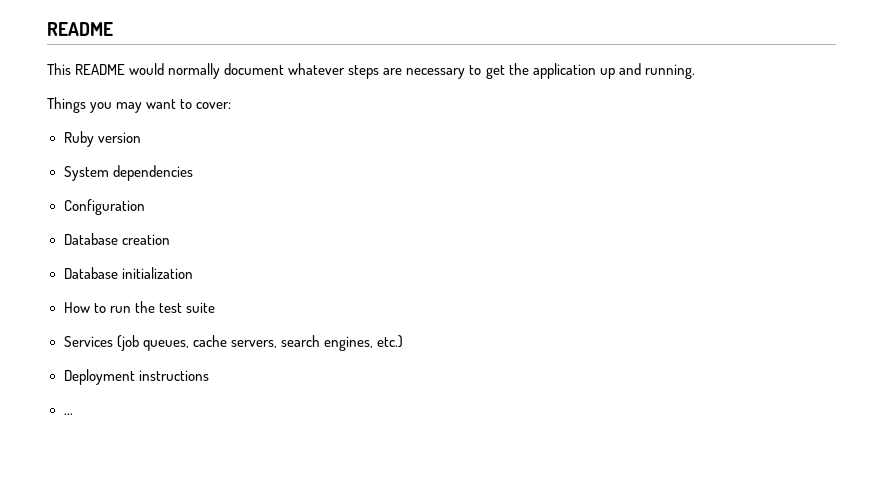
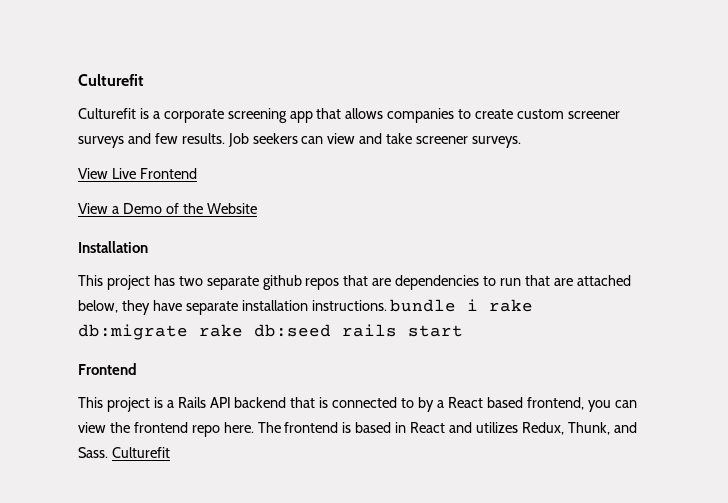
[47,22,113,36] [47,63,695,79] [47,97,232,113] [63,131,141,147] [63,165,193,181] [63,199,145,215] [63,233,170,245] [63,267,193,279] [63,301,215,313] [63,335,403,351] [63,369,209,385] [63,413,73,415] README // This README would normally document whatever steps are necessary to get the application up and running. // Things you may want to cover: // Ruby version // System dependencies // Configuration // Database creation // Database initialization // How to run the test suite // Services (job queues, cache servers, search engines, etc.) // Deployment instructions // ... -> [78,74,144,86] [78,108,620,123] [78,133,522,148] [78,168,197,179] [78,203,257,214] [78,241,148,253] [78,275,631,290] [78,299,534,315] [78,324,463,340] [78,363,137,375] [78,397,637,412] [78,422,637,437] [78,447,170,458] Culturefit // Culturefit is a corporate screening app that allows companies to create custom screener surveys and few results. Job seekers can view and take screener surveys. // View Live Frontend // View a Demo of the Website // Installation // This project has two separate github repos that are dependencies to run that are attached below, they have separate installation instructions. bundle i rake db:migrate rake db:seed rails start // Frontend // This project is a Rails API backend that is connected to by a React based frontend, you can view the frontend repo here. The frontend is based in React and utilizes Redux, Thunk, and Sass. Culturefit

